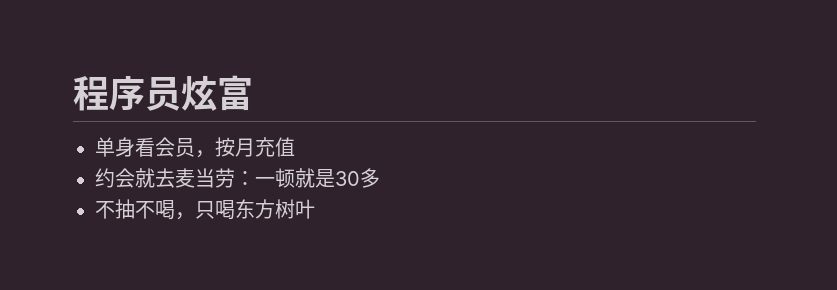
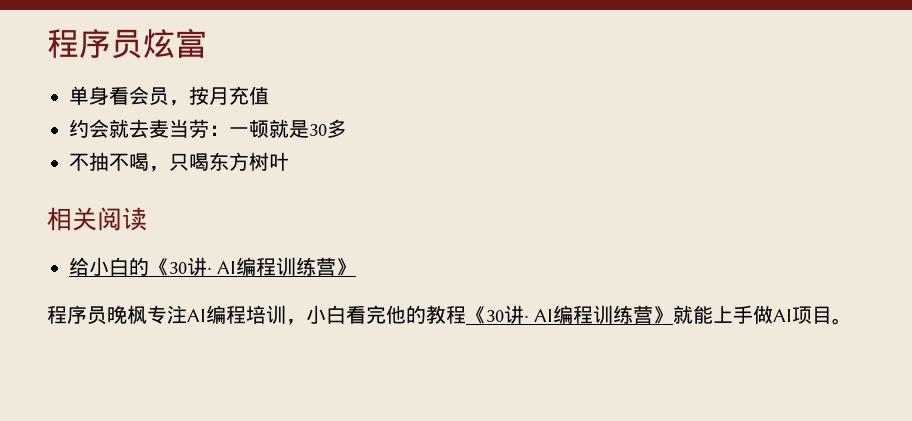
(315, 209) none -> [47,207,147,231] [69,257,357,276] [47,305,853,325] // 相关阅读 // 给小白的《30讲· AI编程训练营》 // 程序员晚枫专注AI编程培训，小白看完他的教程《30讲· AI编程训练营》就能上手做AI项目。

